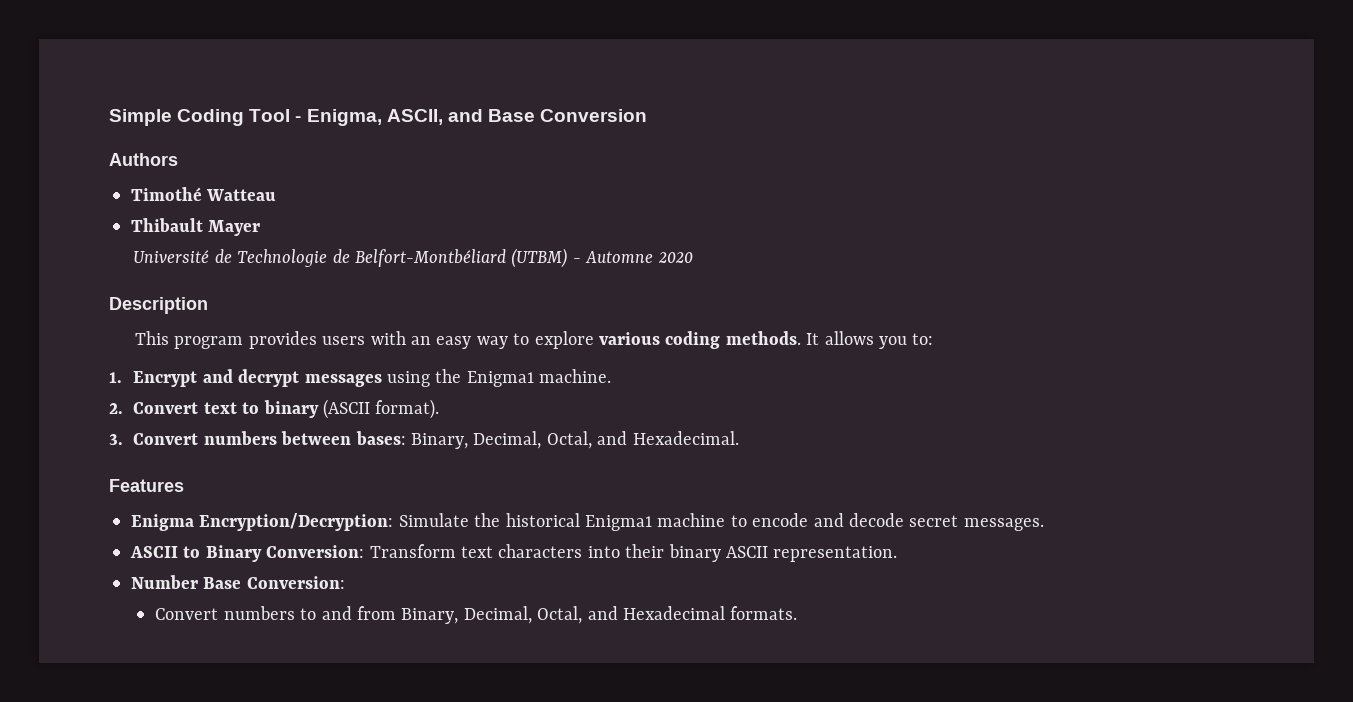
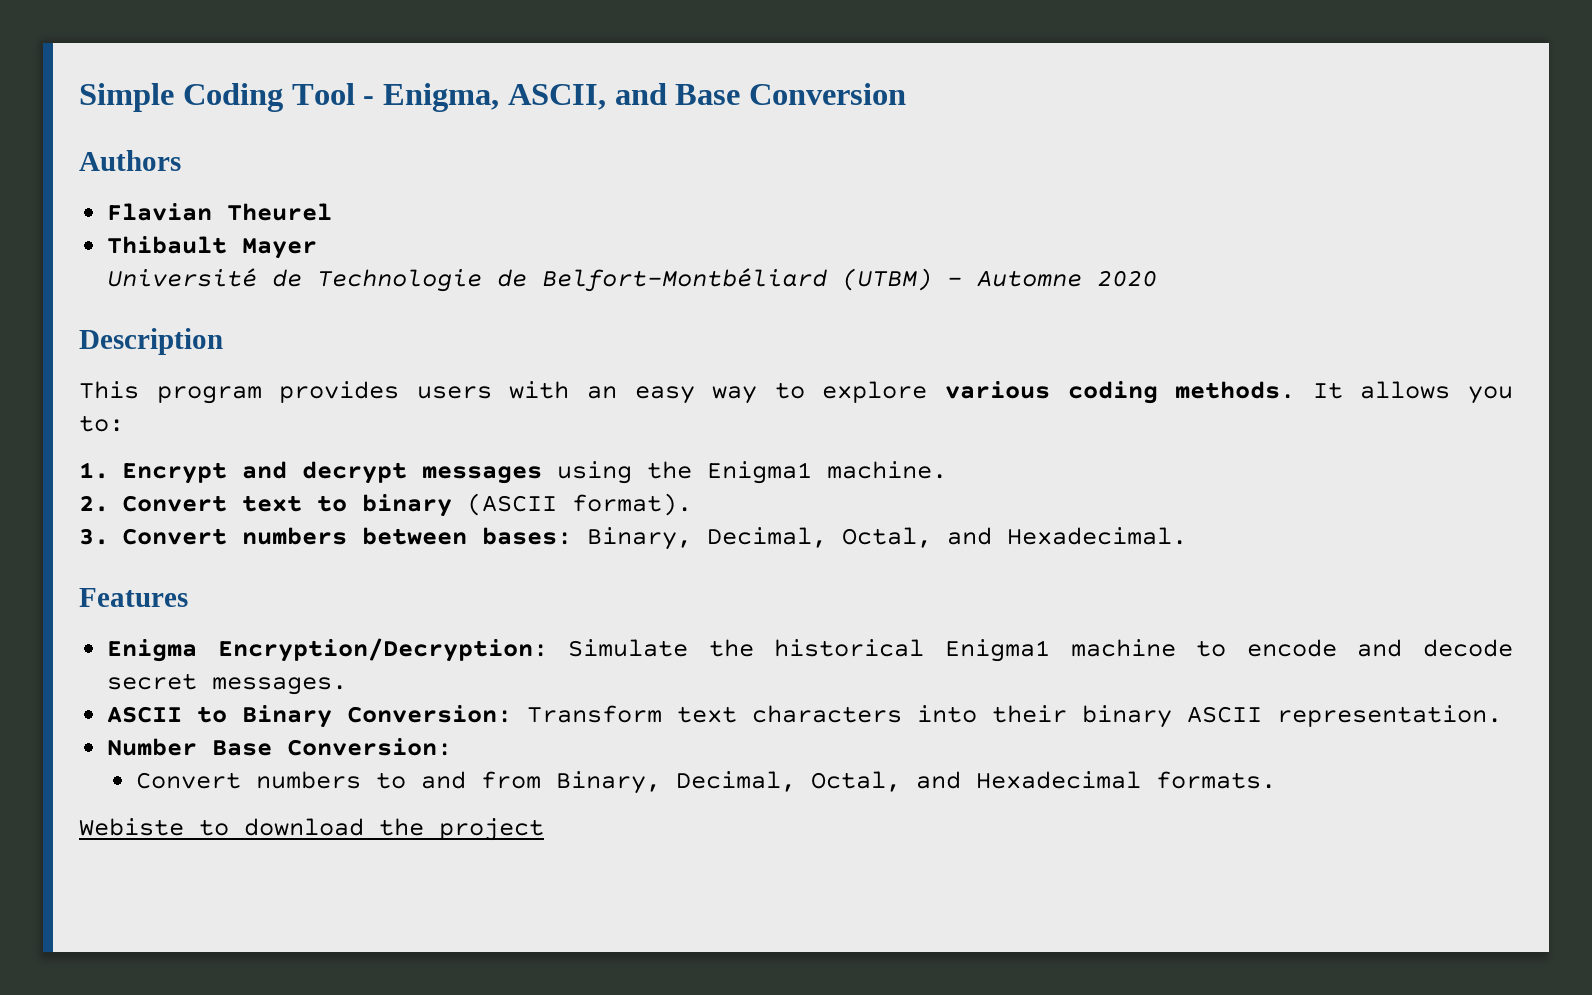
[131,187,277,201] Timothé Watteau -> [107,203,333,221] Flavian Theurel
(798, 613) none -> [79,818,544,841] // Webiste to download the project

